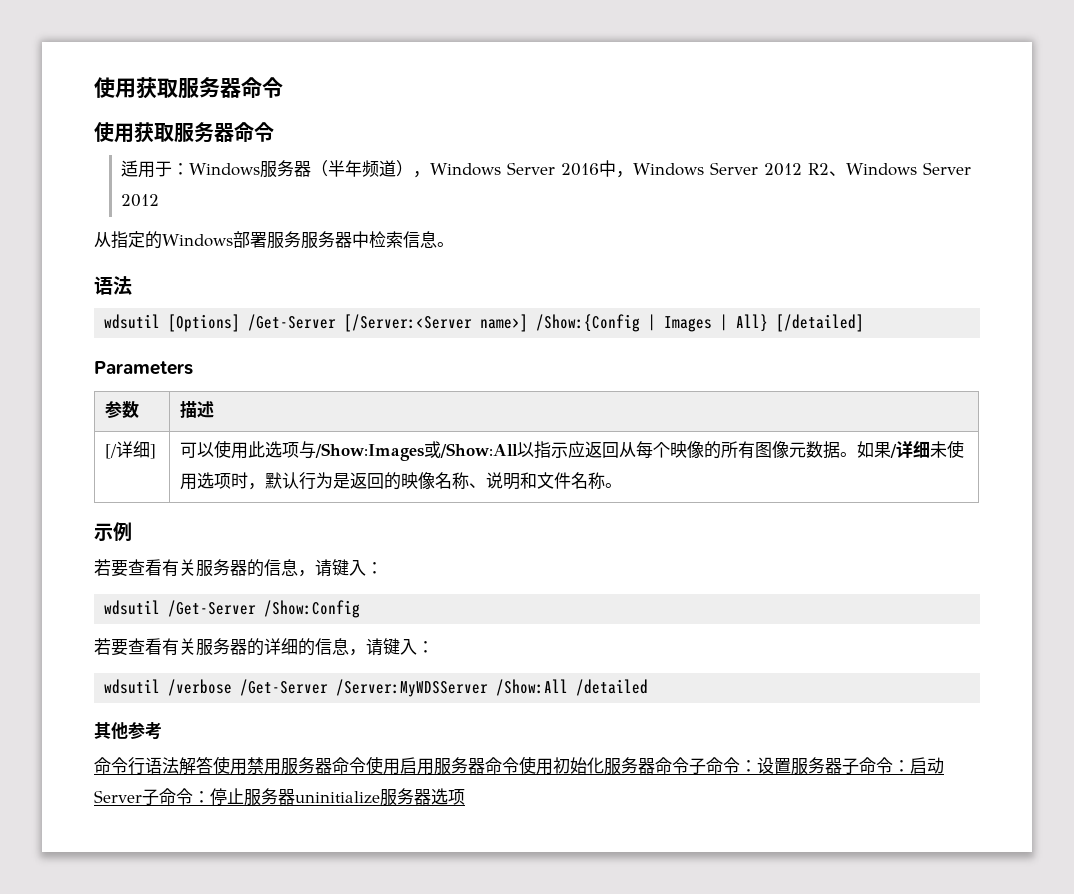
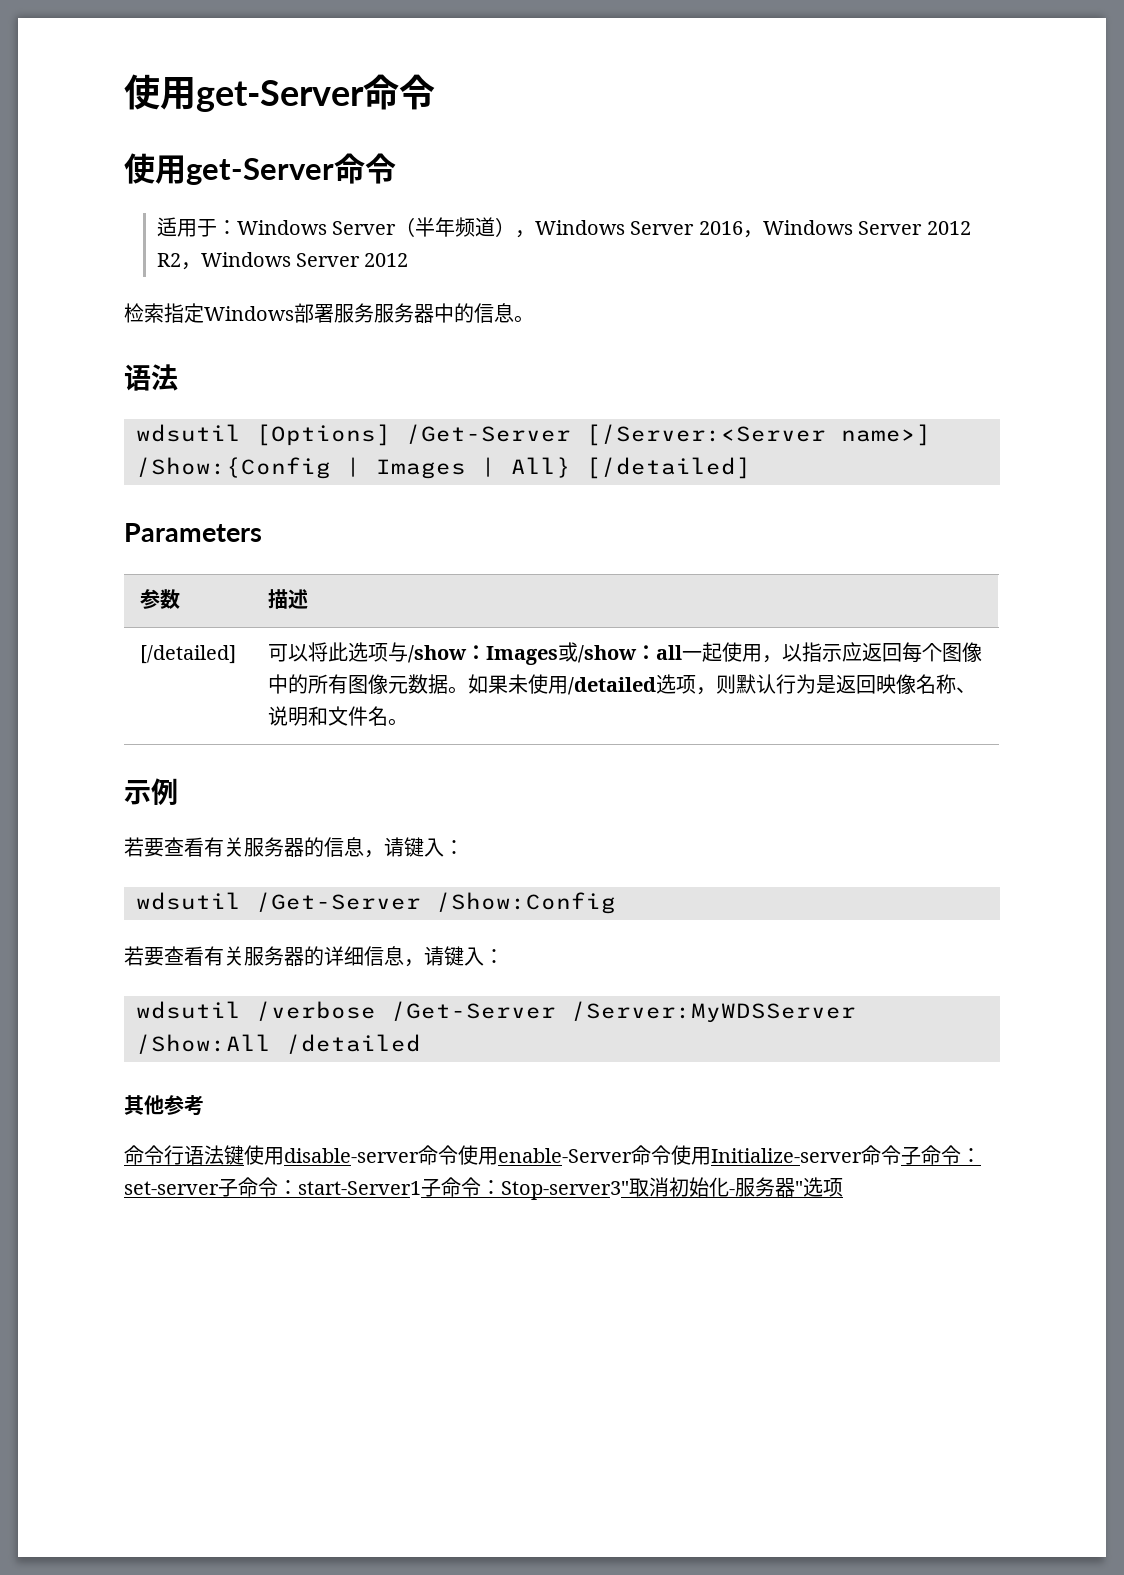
[94,77,241,99] 使用获取服务器 -> [124,74,364,112] 使用get-Server
[134,122,234,143] 获取服务器 -> [186,158,334,185] get-Server
[260,160,312,178] 服务器 -> [331,221,396,235] Server
[599,160,617,177] 中 -> (743, 228) none
[829,171,847,176] 、 -> [180,262,201,270] ，
[94,231,162,249] 从指定的 -> [124,303,204,323] 检索指定
[369,231,403,248] 检索 -> [454,303,474,323] 的
[104,441,156,459] [/详细] -> [139,645,236,664] [/detailed]
[213,440,248,459] 使用 -> [307,642,328,662] 将
[314,441,518,461] /Show:Images或/Show:All -> [407,642,782,665] /show：Images或/show：all一起使用，
[618,441,704,458] 从每个映像 -> [901,642,982,663] [267,674,288,694] 每个图像中
[889,440,964,458] [179,472,265,490] /详细未使用选项时， -> [507,674,736,695] 未使用/detailed选项，则
[383,472,401,490] 的 -> (876, 684) none
[587,472,605,489] 称 -> (388, 716) none
[298,638,315,656] 的 -> (364, 956) none
[179,756,944,775] [94,788,431,806] 解答使用禁用服务器命令使用启用服务器命令使用初始化服务器命令子命令：设置服务器子命令：启动Server子命令：停止服务器uninitialize服务器 -> [224,1145,981,1165] [124,1177,803,1200] 键使用disable-server命令使用enable-Server命令使用Initialize-server命令子命令：set-server子命令：start-Server1子命令：Stop-server3"取消初始化-服务器"

